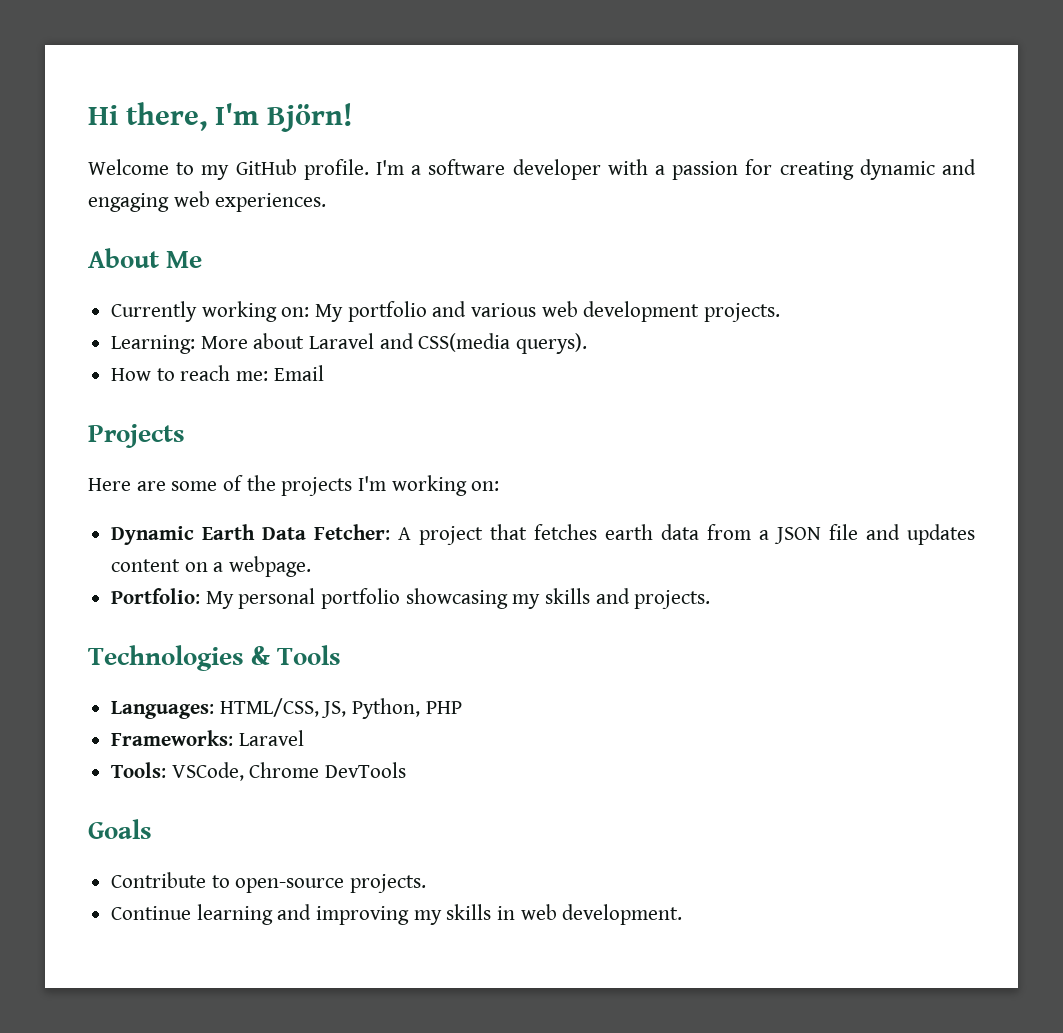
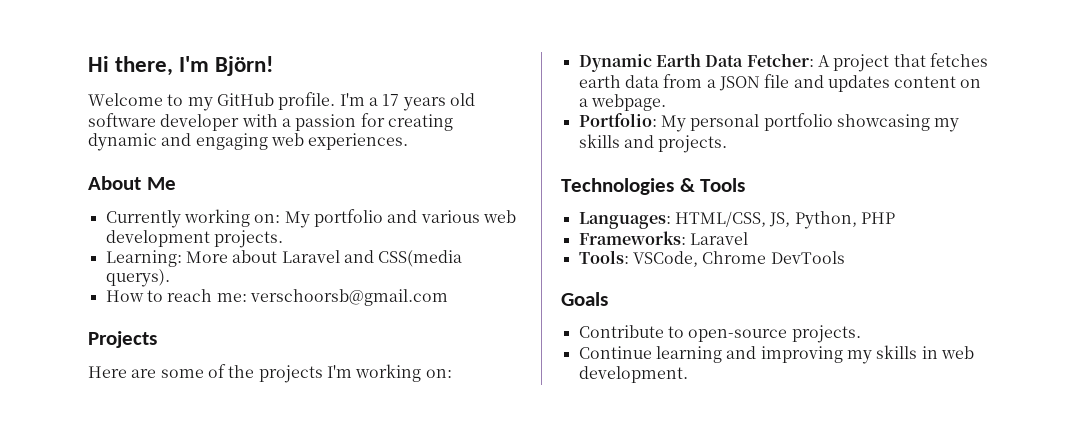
(422, 170) none -> [382,93,475,111] 17 years old
[273,365,324,381] Email -> [249,289,448,306] verschoorsb@gmail.com

